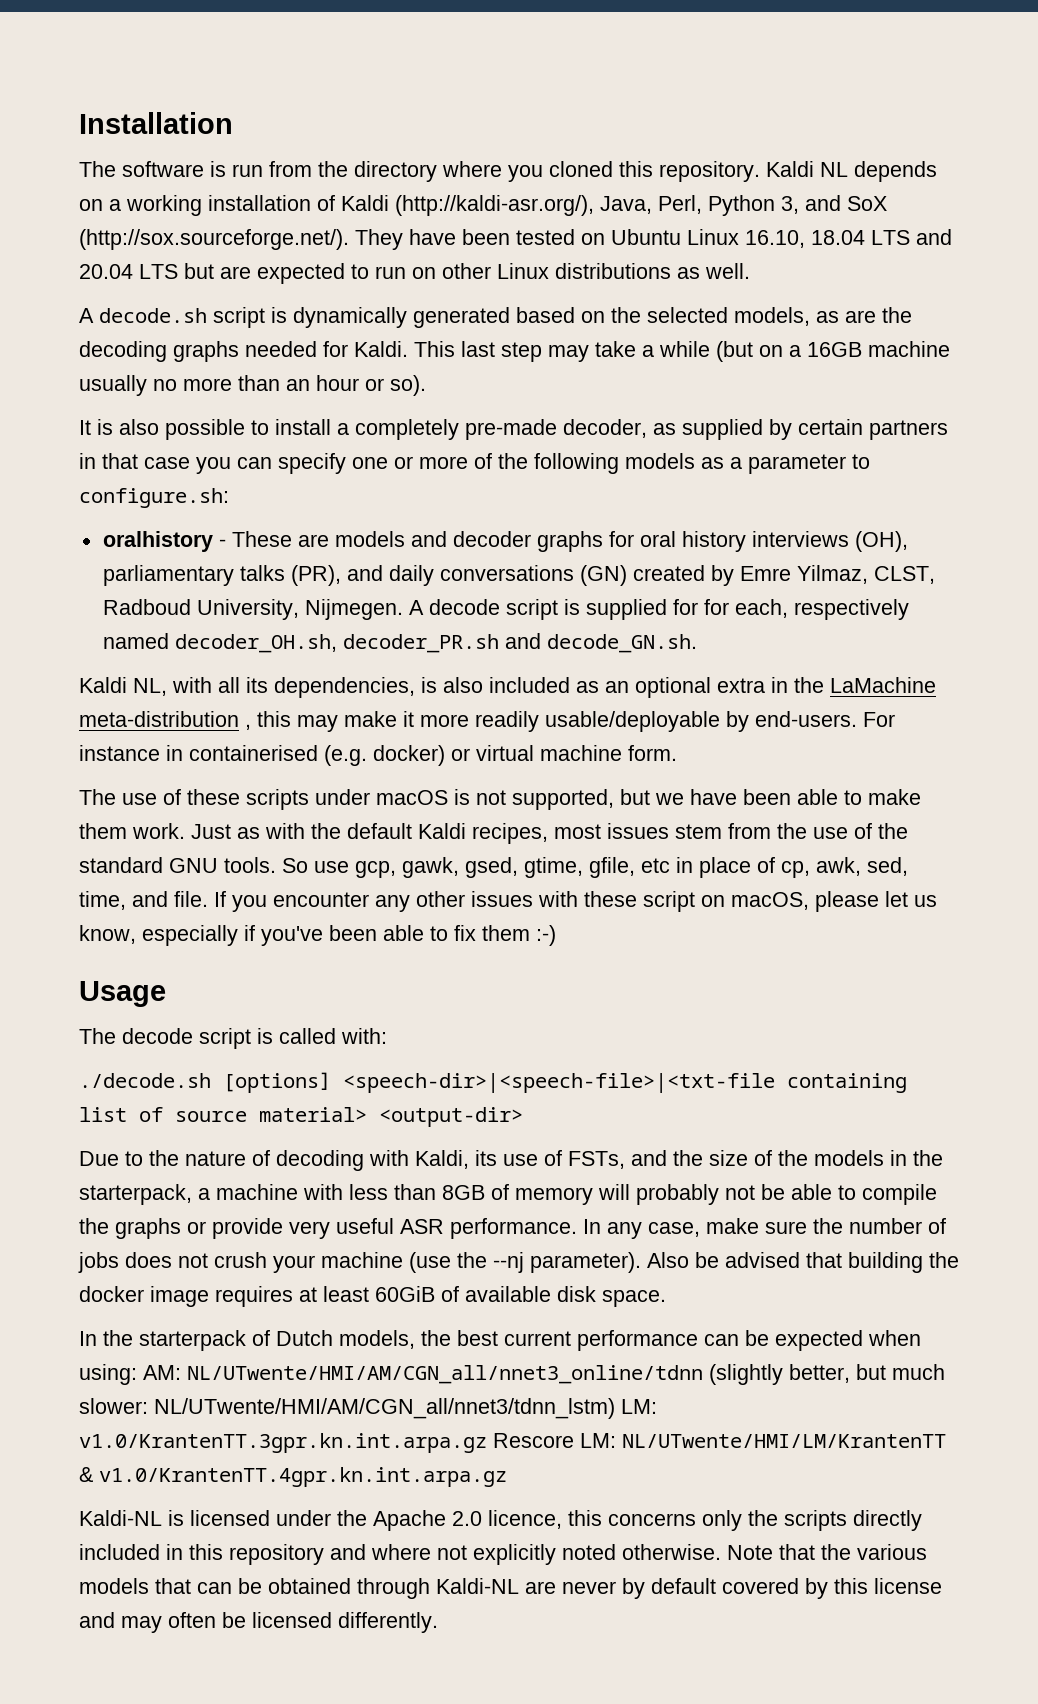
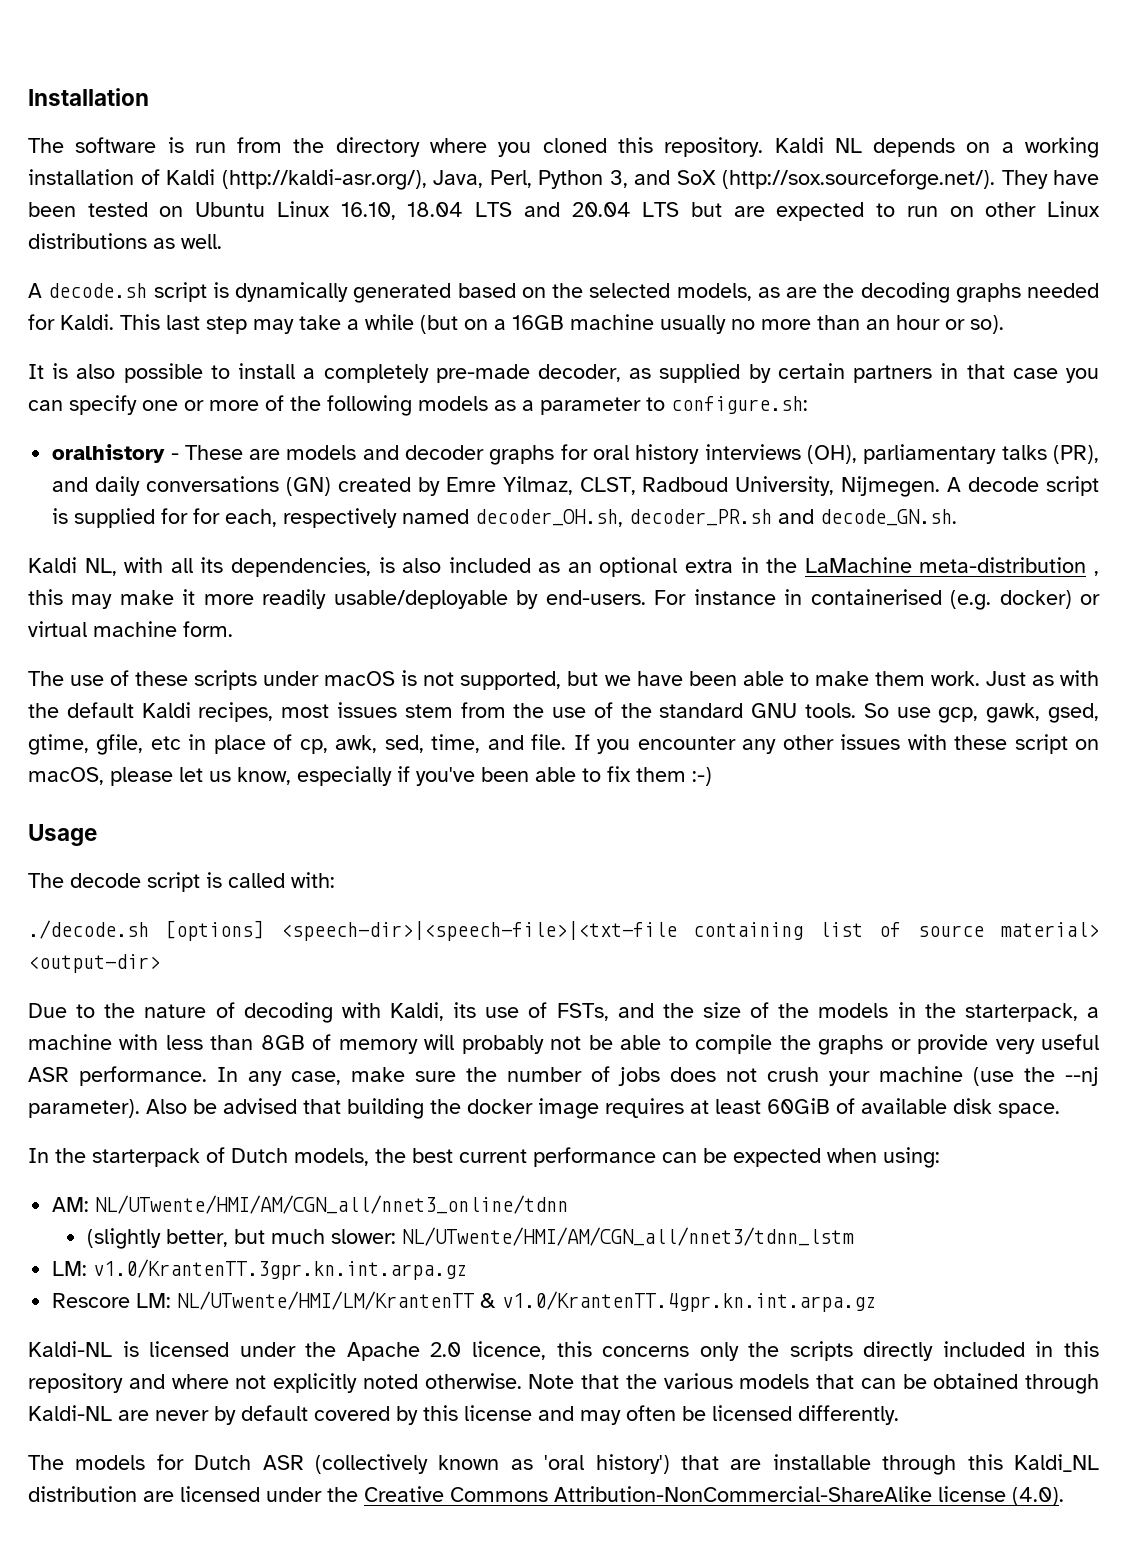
(137, 1374) none -> (940, 1157) //
(703, 1374) none -> (569, 1204) //
[154,1398,615,1419] NL/UTwente/HMI/AM/CGN_all/nnet3/tdnn_lstm) -> [401,1227,854,1246] NL/UTwente/HMI/AM/CGN_all/nnet3/tdnn_lstm //
(487, 1443) none -> (468, 1269) //
(438, 1622) none -> [28,1454,1099,1475] [28,1486,1064,1506] // The models for Dutch ASR (collectively known as 'oral history') that are installable through this Kaldi_NL distribution are licensed under the Creative Commons Attribution-NonCommercial-ShareAlike license (4.0).

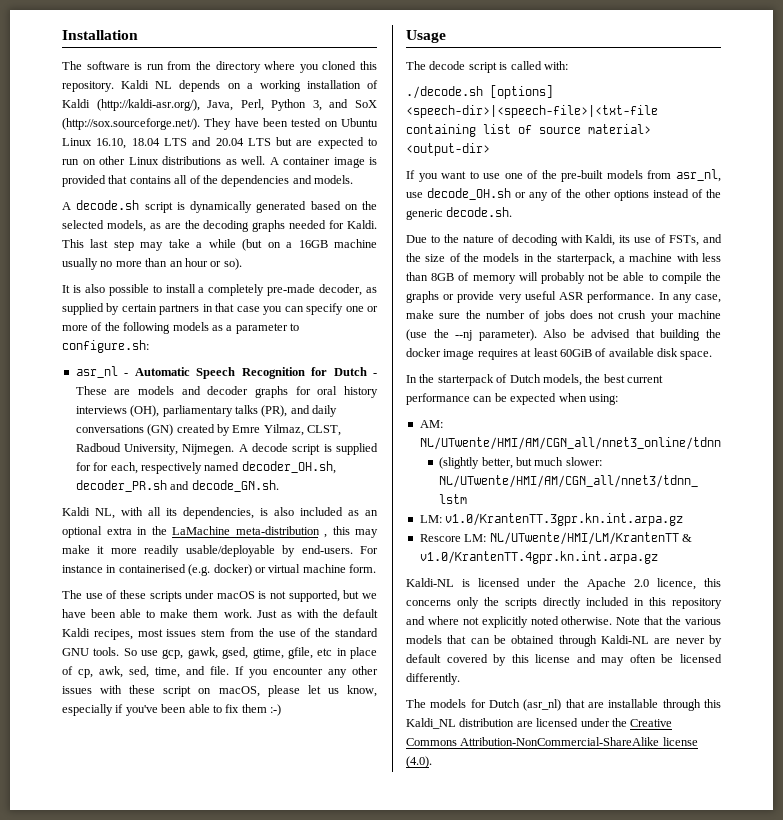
(222, 241) none -> [269,157,377,168] [62,175,353,187] A container image is provided that contains all of the dependencies and models.
[52,444,166,463] oralhistory -> [75,366,367,379] asr_nl - Automatic Speech Recognition for Dutch
(160, 963) none -> [406,169,721,182] [406,188,721,201] [406,207,513,220] // If you want to use one of the pre-built models from asr_nl, use decode_OH.sh or any of the other options instead of the generic decode.sh.
[262,1454,670,1474] ASR (collectively known as 'oral history') -> [523,699,562,711] (asr_nl)

